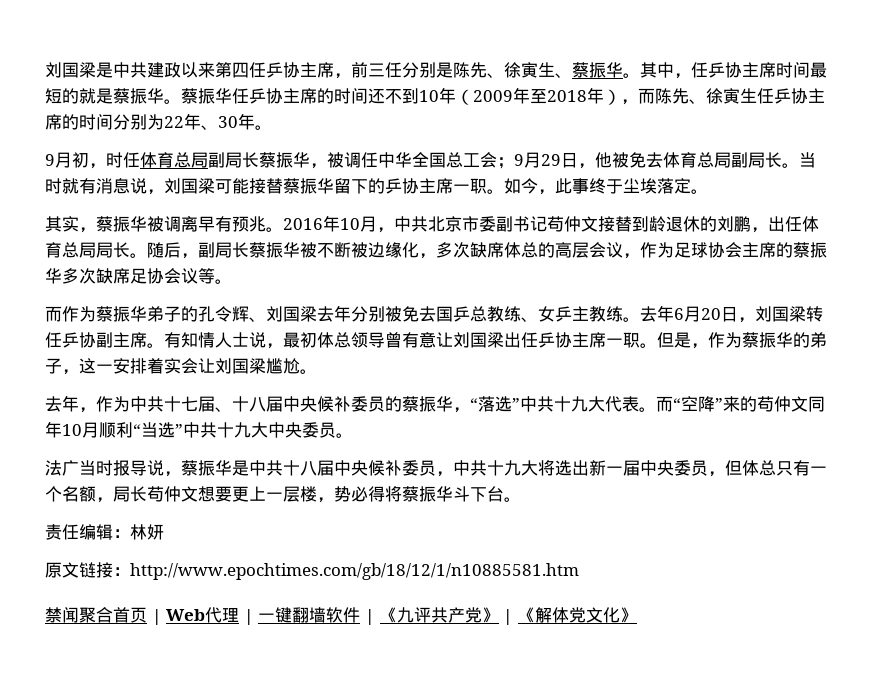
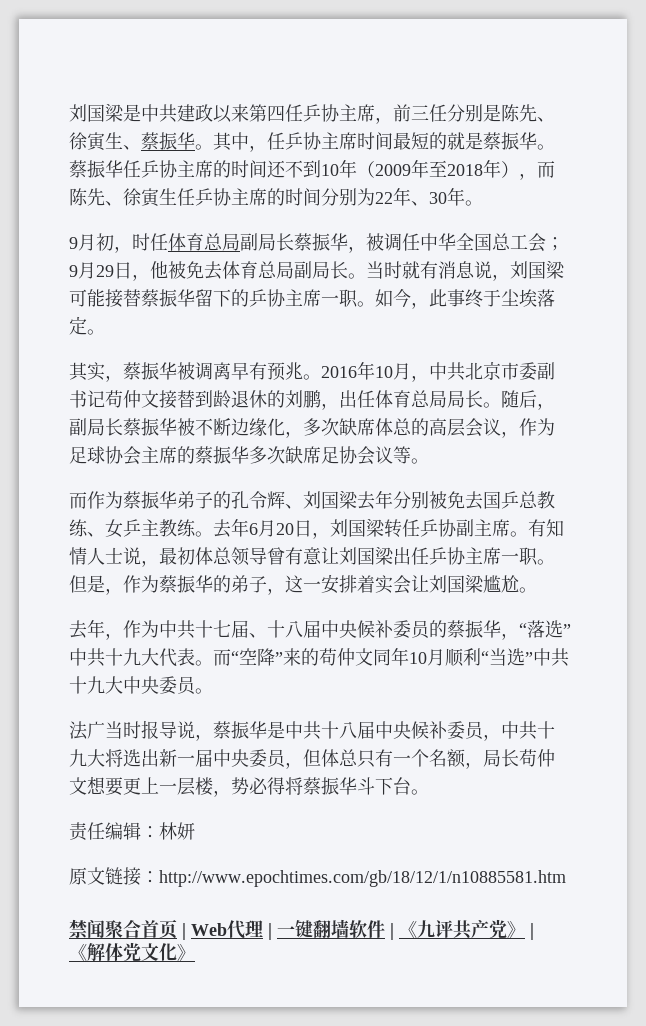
[351,242,368,258] 被 -> (231, 427) none

